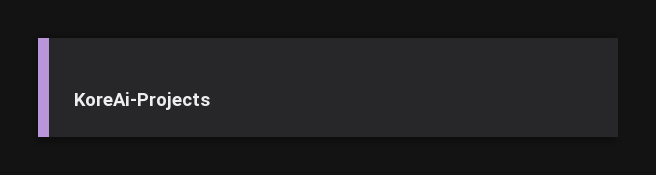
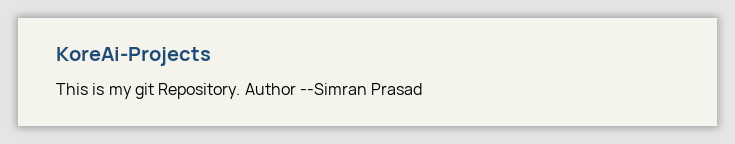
(210, 101) none -> [56,83,423,99] // This is my git Repository. Author --Simran Prasad

